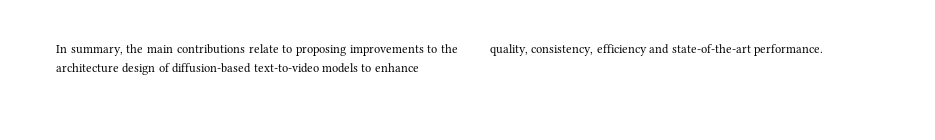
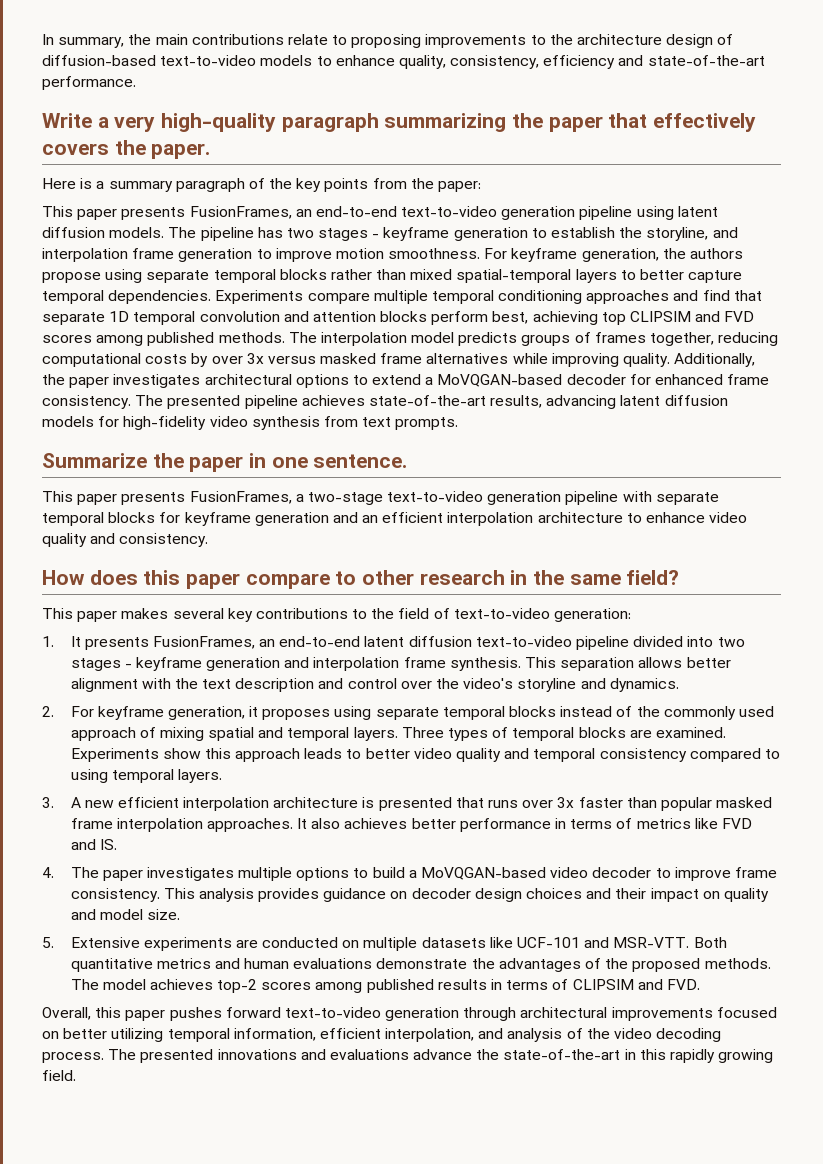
(823, 50) none -> [42,113,757,132] [42,140,211,159] [42,178,482,192] [42,206,718,220] [42,227,738,241] [42,248,744,262] [42,269,743,283] [42,290,762,304] [42,311,755,325] [42,332,779,346] [42,353,756,367] [42,374,770,388] [42,395,728,409] [42,416,459,430] [42,453,408,472] [42,491,719,505] [42,512,748,526] [42,533,209,547] [42,570,680,589] [42,608,632,622] [42,636,745,650] [70,657,731,671] [70,678,679,692] [42,706,774,720] [70,727,726,741] [70,748,780,762] [70,769,222,783] [42,797,773,811] [70,818,752,832] [70,839,117,850] [42,867,777,881] [70,888,769,902] [70,909,180,920] [42,937,727,951] [70,958,771,972] [70,979,700,993] [42,1007,777,1021] [42,1028,722,1042] [42,1049,774,1063] [42,1070,76,1081] // Write a very high-quality paragraph summarizing the paper that effectively covers the paper. // Here is a summary paragraph of the key points from the paper: // This paper presents FusionFrames, an end-to-end text-to-video generation pipeline using latent diffusion models. The pipeline has two stages - keyframe generation to establish the storyline, and interpolation frame generation to improve motion smoothness. For keyframe generation, the authors propose using separate temporal blocks rather than mixed spatial-temporal layers to better capture temporal dependencies. Experiments compare multiple temporal conditioning approaches and find that separate 1D temporal convolution and attention blocks perform best, achieving top CLIPSIM and FVD scores among published methods. The interpolation model predicts groups of frames together, reducing computational costs by over 3x versus masked frame alternatives while improving quality. Additionally, the paper investigates architectural options to extend a MoVQGAN-based decoder for enhanced frame consistency. The presented pipeline achieves state-of-the-art results, advancing latent diffusion models for high-fidelity video synthesis from text prompts. // Summarize the paper in one sentence. // This paper presents FusionFrames, a two-stage text-to-video generation pipeline with separate temporal blocks for keyframe generation and an efficient interpolation architecture to enhance video quality and consistency. // How does this paper compare to other research in the same field? // This paper makes several key contributions to the field of text-to-video generation: // 1. It presents FusionFrames, an end-to-end latent diffusion text-to-video pipeline divided into two stages - keyframe generation and interpolation frame synthesis. This separation allows better alignment with the text description and control over the video's storyline and dynamics. // 2. For keyframe generation, it proposes using separate temporal blocks instead of the commonly used approach of mixing spatial and temporal layers. Three types of temporal blocks are examined. Experiments show this approach leads to better video quality and temporal consistency compared to using temporal layers. // 3. A new efficient interpolation architecture is presented that runs over 3x faster than popular masked frame interpolation approaches. It also achieves better performance in terms of metrics like FVD and IS. // 4. The paper investigates multiple options to build a MoVQGAN-based video decoder to improve frame consistency. This analysis provides guidance on decoder design choices and their impact on quality and model size. // 5. Extensive experiments are conducted on multiple datasets like UCF-101 and MSR-VTT. Both quantitative metrics and human evaluations demonstrate the advantages of the proposed methods. The model achieves top-2 scores among published results in terms of CLIPSIM and FVD. // Overall, this paper pushes forward text-to-video generation through architectural improvements focused on better utilizing temporal information, efficient interpolation, and analysis of the video decoding process. The presented innovations and evaluations advance the state-of-the-art in this rapidly growing field.

